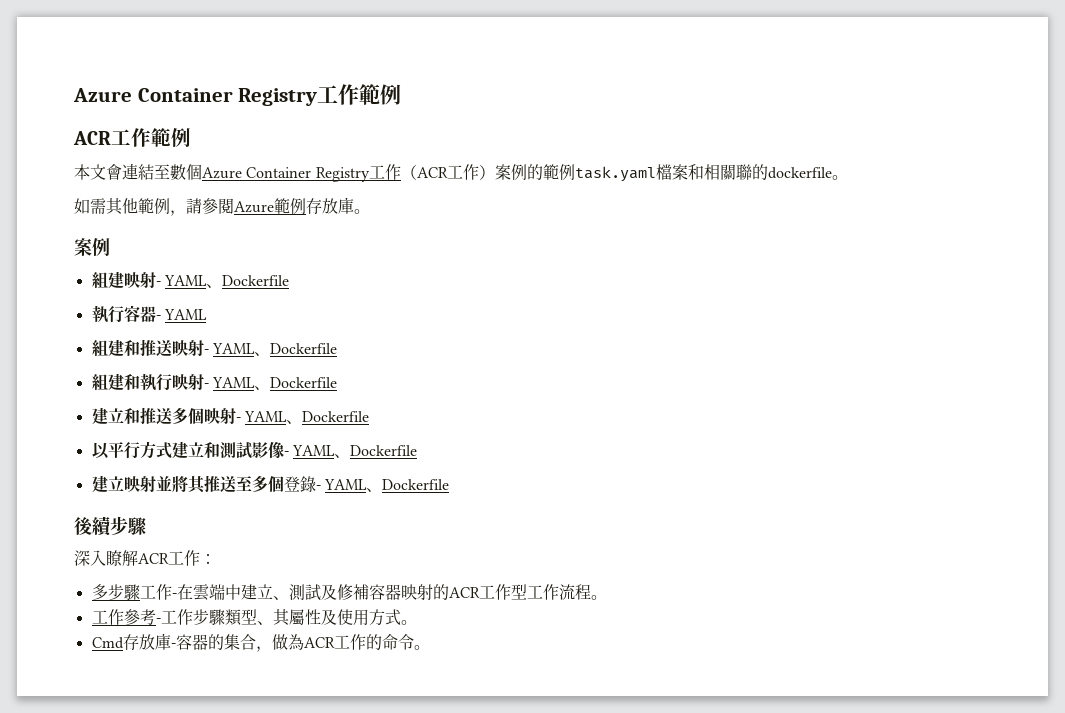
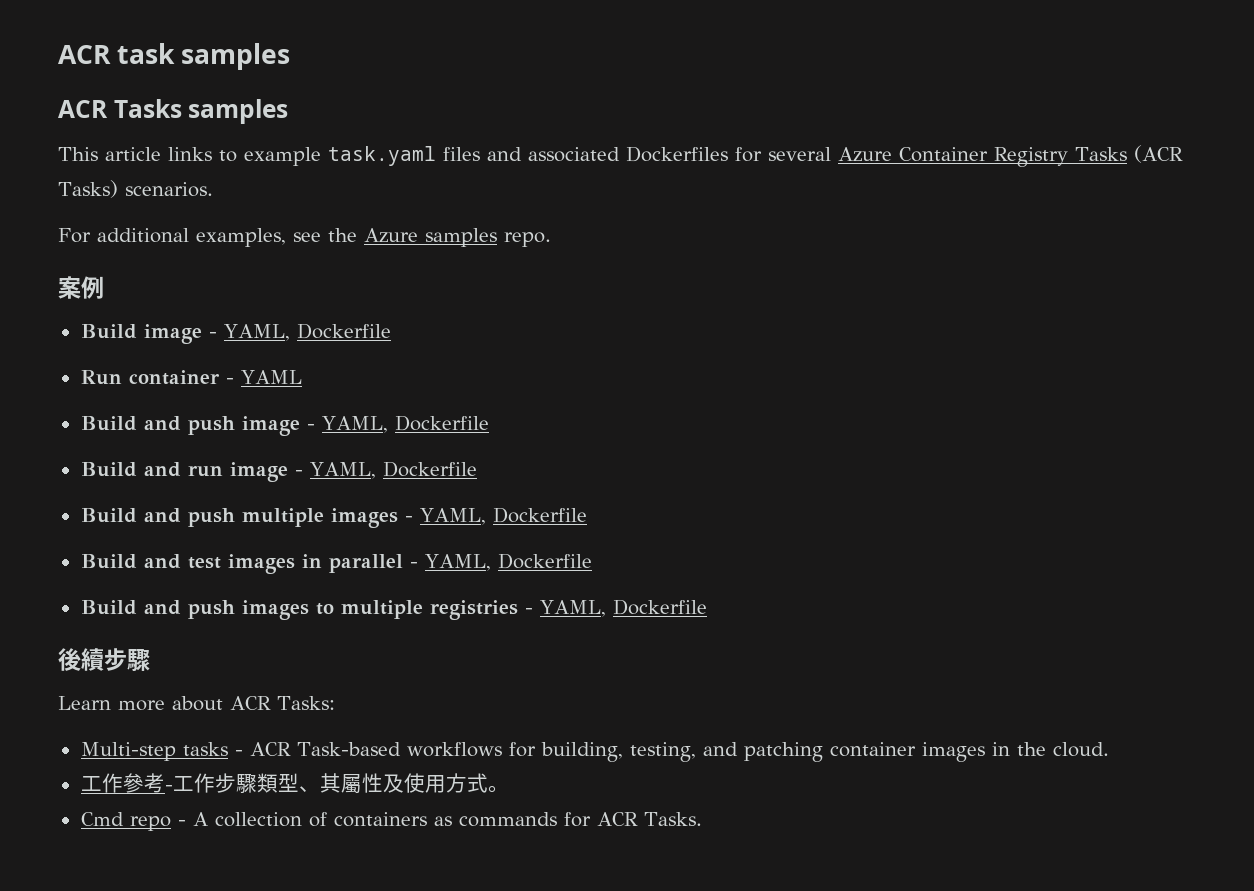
[73,84,402,106] [73,128,191,147] [74,163,848,182] [74,197,370,216] [74,238,110,256] [91,271,289,289] [91,305,156,323] Azure Container Registry工作範例 // ACR工作範例 // 本文會連結至數個Azure Container Registry工作（ACR工作）案例的範例task.yaml檔案和相關聯的dockerfile。 // 如需其他範例，請參閱Azure範例存放庫。 // 案例 // 組建映射- YAML、Dockerfile // 執行容器 -> [58,43,291,70] [58,99,289,124] [58,145,1183,167] [58,180,213,198] [58,228,551,247] [58,276,104,299] [80,323,391,344] [80,370,220,385] ACR task samples // ACR Tasks samples // This article links to example task.yaml files and associated Dockerfiles for several Azure Container Registry Tasks (ACR Tasks) scenarios. // For additional examples, see the Azure samples repo. // 案例 // Build image - YAML, Dockerfile // Run container
[91,339,337,357] [91,373,337,391] [91,407,369,425] [91,441,417,459] [91,475,449,494] [74,516,147,536] [74,550,216,566] [91,584,607,601] 組建和推送映射- YAML、Dockerfile // 組建和執行映射- YAML、Dockerfile // 建立和推送多個映射- YAML、Dockerfile // 以平行方式建立和測試影像- YAML、Dockerfile // 建立映射並將其推送至多個登錄- YAML、Dockerfile // 後續步驟 // 深入瞭解ACR工作： // 多步驟工作-在雲端中建立、測試及修補容器映射的ACR工作型工作流程。 -> [80,415,489,436] [80,461,477,482] [80,507,587,528] [80,553,592,574] [80,599,707,620] [58,648,150,671] [58,696,335,711] [80,742,1109,762] Build and push image - YAML, Dockerfile // Build and run image - YAML, Dockerfile // Build and push multiple images - YAML, Dockerfile // Build and test images in parallel - YAML, Dockerfile // Build and push images to multiple registries - YAML, Dockerfile // 後續步驟 // Learn more about ACR Tasks: // Multi-step tasks - ACR Task-based workflows for building, testing, and patching container images in the cloud.
[122,633,430,652] 存放庫-容器的集合，做為ACR工作的命令。 -> [129,812,702,831] repo - A collection of containers as commands for ACR Tasks.

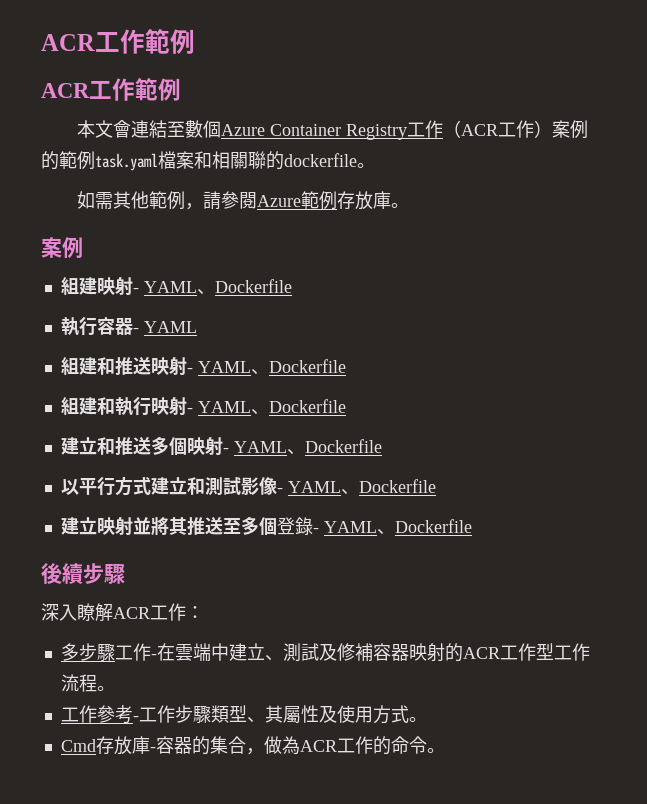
[58,43,291,70] [58,99,289,124] [58,145,1183,167] [58,180,213,198] [58,228,551,247] [58,276,104,299] [80,323,391,344] [80,370,220,385] ACR task samples // ACR Tasks samples // This article links to example task.yaml files and associated Dockerfiles for several Azure Container Registry Tasks (ACR Tasks) scenarios. // For additional examples, see the Azure samples repo. // 案例 // Build image - YAML, Dockerfile // Run container -> [41,29,195,54] [41,78,181,101] [77,120,589,140] [41,151,375,171] [77,191,410,210] [41,237,83,258] [60,277,292,296] [60,317,133,336] ACR工作範例 // ACR工作範例 // 本文會連結至數個Azure Container Registry工作（ACR工作）案例的範例task.yaml檔案和相關聯的dockerfile。 // 如需其他範例，請參閱Azure範例存放庫。 // 案例 // 組建映射- YAML、Dockerfile // 執行容器
[80,415,489,436] [80,461,477,482] [80,507,587,528] [80,553,592,574] [80,599,707,620] [58,648,150,671] [58,696,335,711] [80,742,1109,762] Build and push image - YAML, Dockerfile // Build and run image - YAML, Dockerfile // Build and push multiple images - YAML, Dockerfile // Build and test images in parallel - YAML, Dockerfile // Build and push images to multiple registries - YAML, Dockerfile // 後續步驟 // Learn more about ACR Tasks: // Multi-step tasks - ACR Task-based workflows for building, testing, and patching container images in the cloud. -> [60,357,346,376] [60,397,346,416] [60,436,382,456] [60,476,436,496] [60,516,472,536] [41,563,125,584] [41,603,204,622] [60,643,590,662] [60,674,115,692] 組建和推送映射- YAML、Dockerfile // 組建和執行映射- YAML、Dockerfile // 建立和推送多個映射- YAML、Dockerfile // 以平行方式建立和測試影像- YAML、Dockerfile // 建立映射並將其推送至多個登錄- YAML、Dockerfile // 後續步驟 // 深入瞭解ACR工作： // 多步驟工作-在雲端中建立、測試及修補容器映射的ACR工作型工作流程。
[129,812,702,831] repo - A collection of containers as commands for ACR Tasks. -> [95,736,445,755] 存放庫-容器的集合，做為ACR工作的命令。

